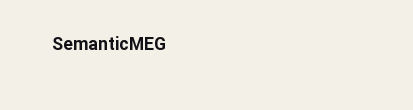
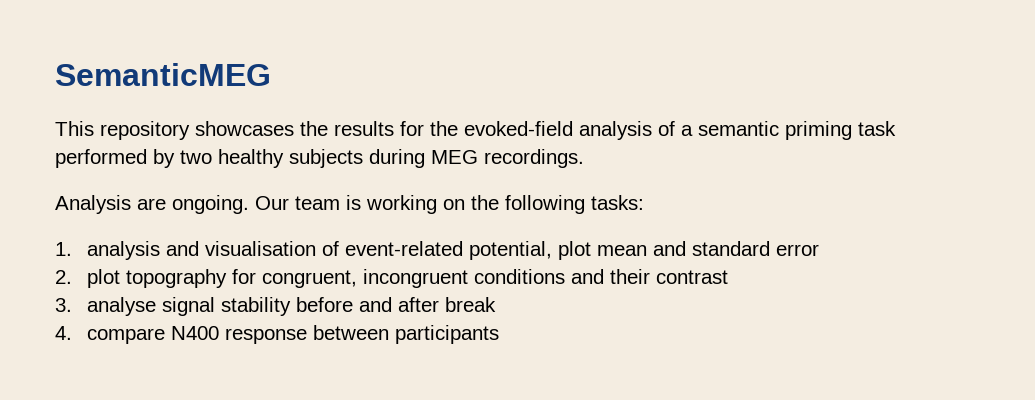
(166, 43) none -> [55,121,896,140] [55,149,584,168] [55,195,644,214] [55,241,819,260] [55,269,728,288] [55,297,496,316] [55,325,499,344] // This repository showcases the results for the evoked-field analysis of a semantic priming task performed by two healthy subjects during MEG recordings. // Analysis are ongoing. Our team is working on the following tasks: // 1. analysis and visualisation of event-related potential, plot mean and standard error // 2. plot topography for congruent, incongruent conditions and their contrast // 3. analyse signal stability before and after break // 4. compare N400 response between participants

